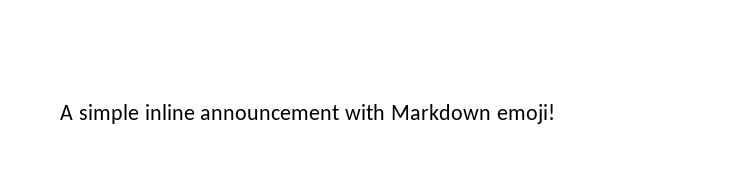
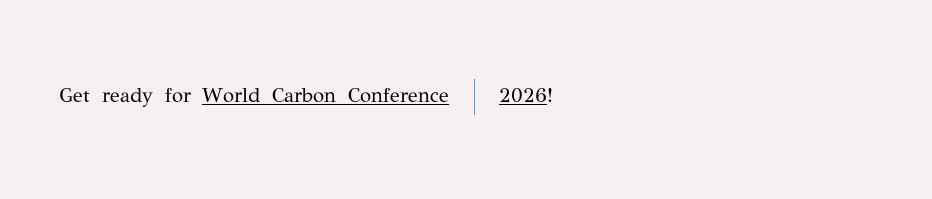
[60,104,555,124] A simple inline announcement with Markdown emoji! -> [59,88,553,107] Get ready for World Carbon Conference 2026!

